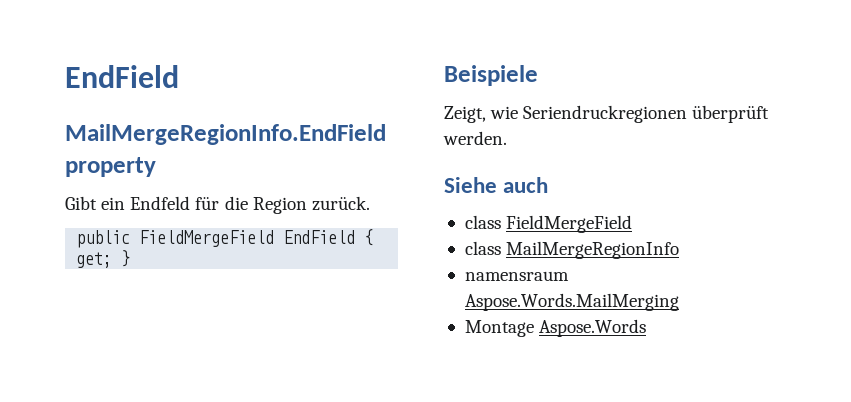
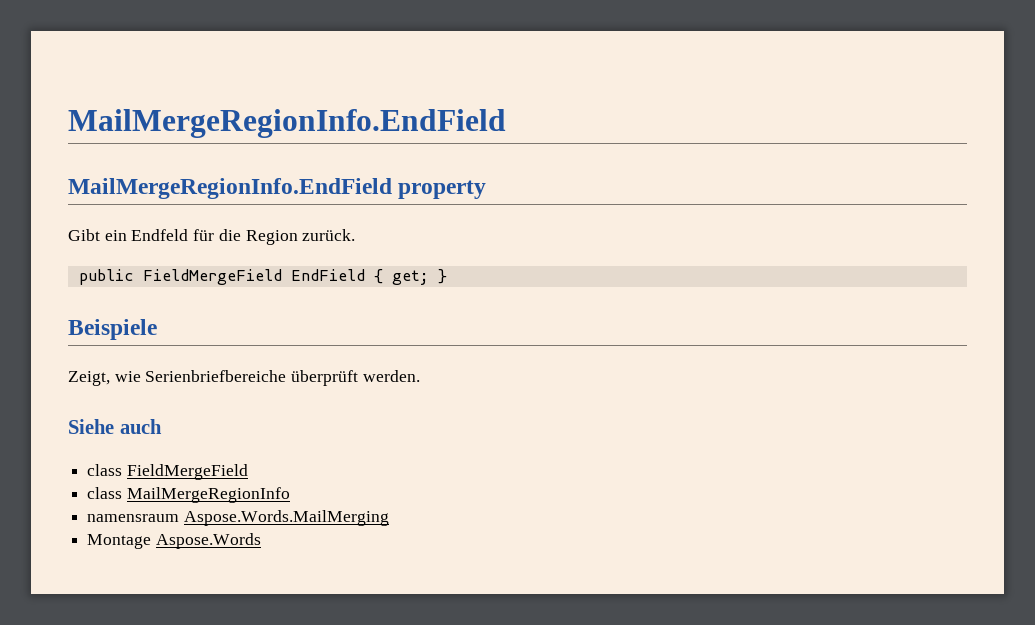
[65,65,179,88] EndField -> [68,109,506,138] MailMergeRegionInfo.EndField
[523,105,688,123] Seriendruckregionen -> [145,370,287,382] Serienbriefbereiche

